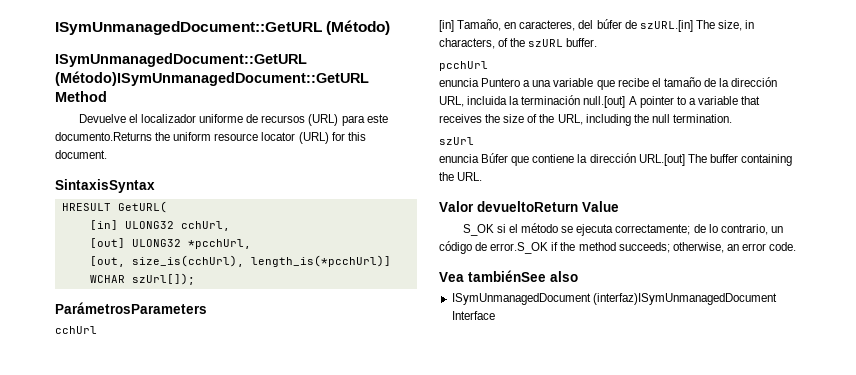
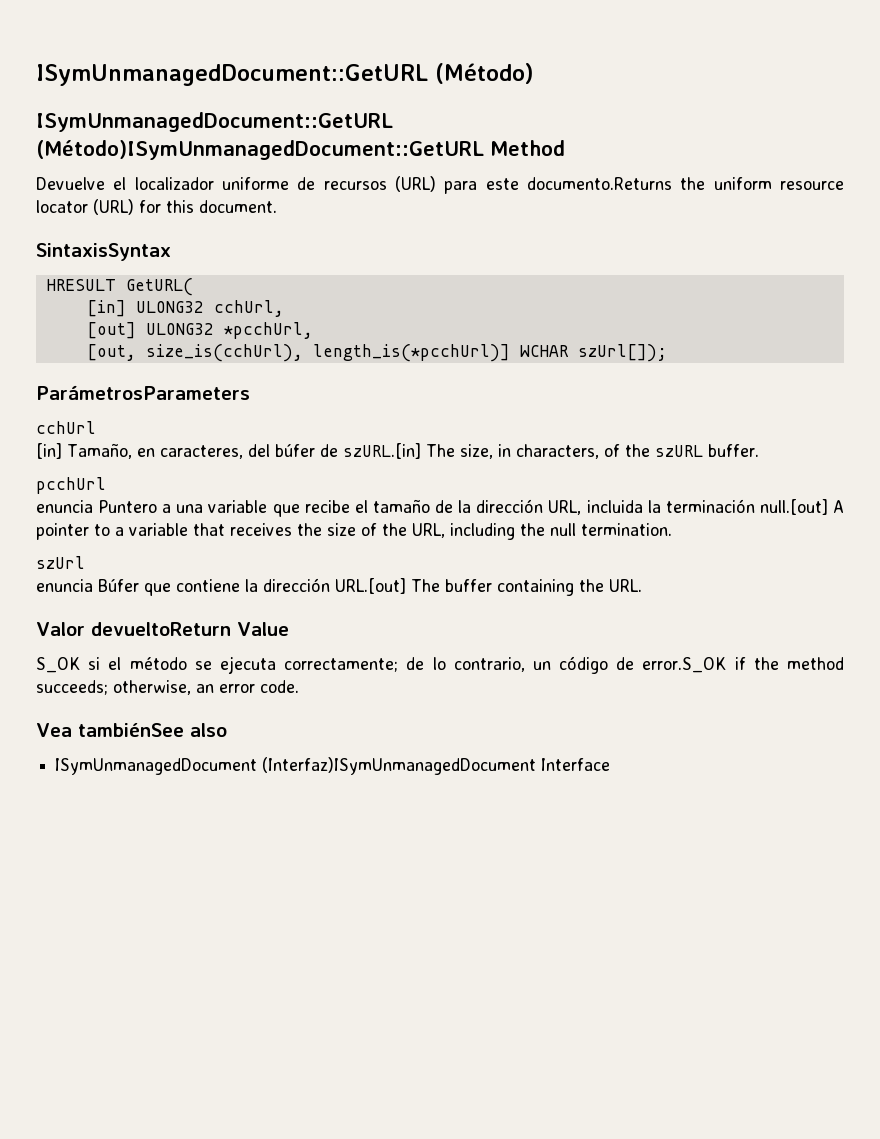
[592,293,777,305] (interfaz)ISymUnmanagedDocument -> [262,757,537,775] (Interfaz)ISymUnmanagedDocument

